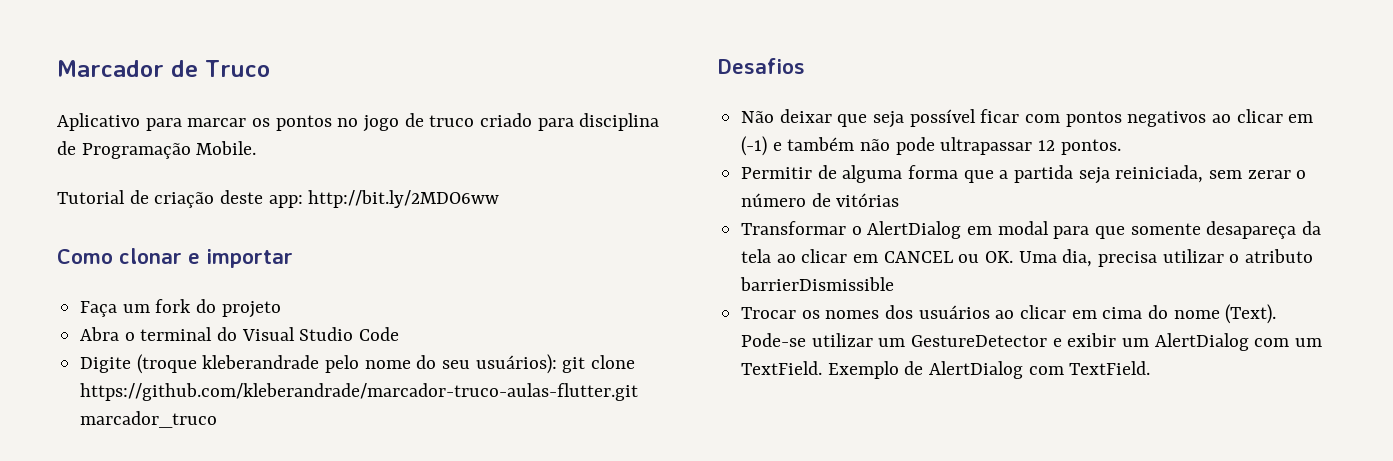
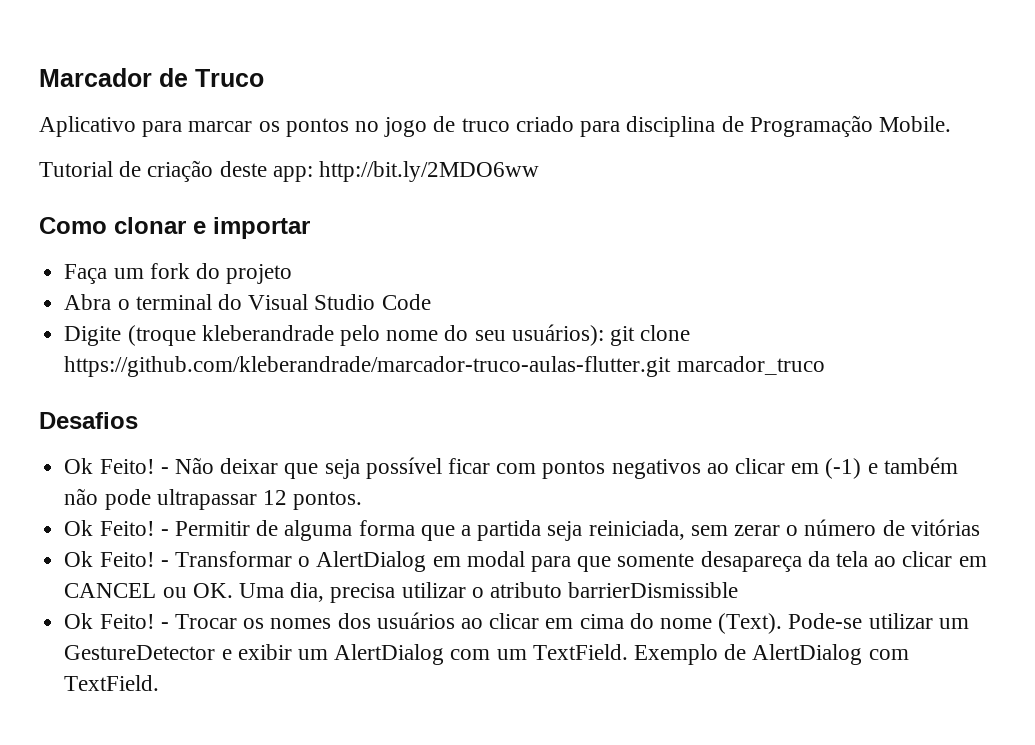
(805, 66) none -> [64,458,169,474] Ok Feito! -
(1121, 147) none -> [64,520,169,536] Ok Feito! -
(900, 200) none -> [64,551,169,567] Ok Feito! -
(895, 284) none -> [64,613,169,629] Ok Feito! -

